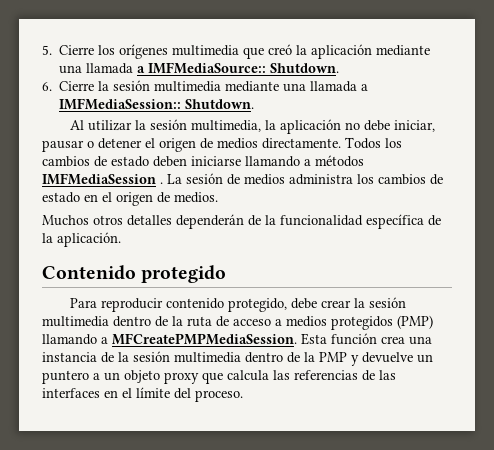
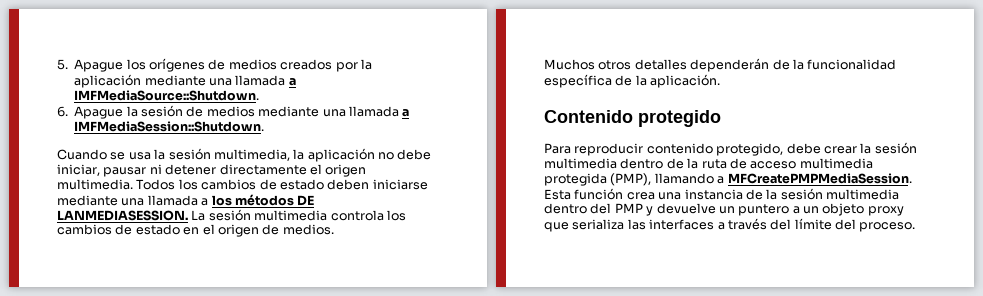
[59,45,95,55] Cierre -> [74,59,124,72] Apague
[172,44,293,59] multimedia que creó -> [208,59,358,72] de medios creados por
[148,62,340,74] IMFMediaSource:: Shutdown. -> [74,90,260,101] IMFMediaSource::Shutdown.
[59,80,369,92] [59,98,255,110] [70,120,133,131] Cierre la sesión multimedia mediante una llamada a IMFMediaSession:: Shutdown. // Al utilizar -> [74,105,410,119] [74,121,265,132] [57,149,151,160] Apague la sesión de medios mediante una llamada a IMFMediaSession::Shutdown. // Cuando se usa
[87,138,341,152] o detener el origen de medios directamente. -> [149,164,367,177] [57,179,133,190] ni detener directamente el origen multimedia.
[245,155,364,167] [42,173,353,185] llamando a métodos IMFMediaSession . La sesión de medios administra -> [57,194,315,206] [57,209,384,221] mediante una llamada a los métodos DE LANMEDIASESSION. La sesión multimedia controla
[275,315,433,330] a medios protegidos (PMP) -> [799,158,873,169] [544,173,652,186] multimedia protegida (PMP),
[287,352,315,363] de la -> [590,203,612,214] del
[227,370,396,381] [42,388,132,398] calcula las referencias de las interfaces en el -> [572,218,792,230] serializa las interfaces a través del

